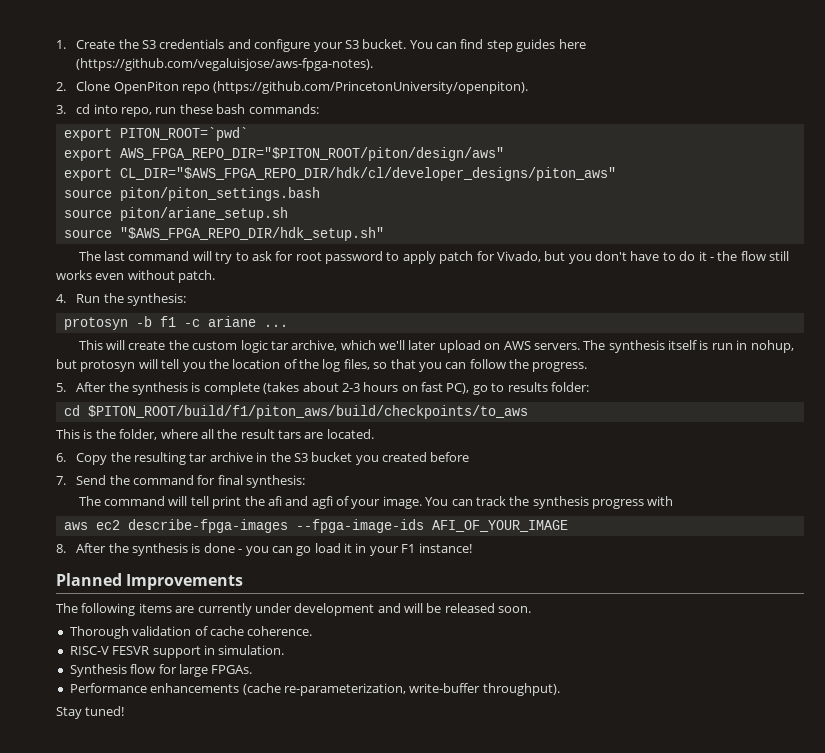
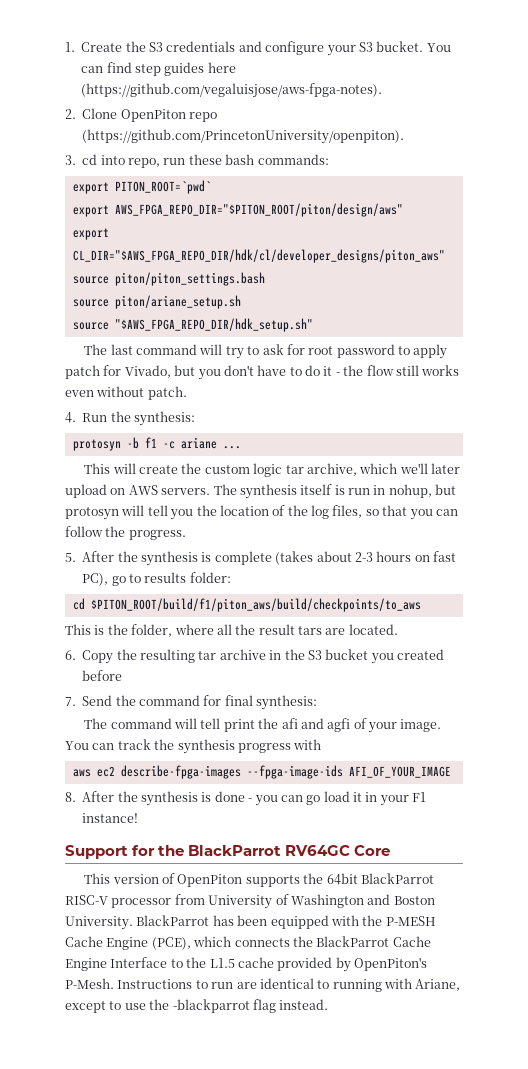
[56,573,244,590] [56,603,532,616] [69,626,313,639] [69,645,285,658] [69,664,253,677] [69,683,560,696] [56,706,125,719] Planned Improvements // The following items are currently under development and will be released soon. // Thorough validation of cache coherence. // RISC-V FESVR support in simulation. // Synthesis flow for large FPGAs. // Performance enhancements (cache re-parameterization, write-buffer throughput). // Stay tuned! -> [65,845,391,859] [84,873,434,887] [65,894,435,909] [65,915,436,930] [65,936,431,950] [65,957,427,972] [65,978,461,992] [65,999,329,1013] Support for the BlackParrot RV64GC Core // This version of OpenPiton supports the 64bit BlackParrot RISC-V processor from University of Washington and Boston University. BlackParrot has been equipped with the P-MESH Cache Engine (PCE), which connects the BlackParrot Cache Engine Interface to the L1.5 cache provided by OpenPiton's P-Mesh. Instructions to run are identical to running with Ariane, except to use the -blackparrot flag instead.

